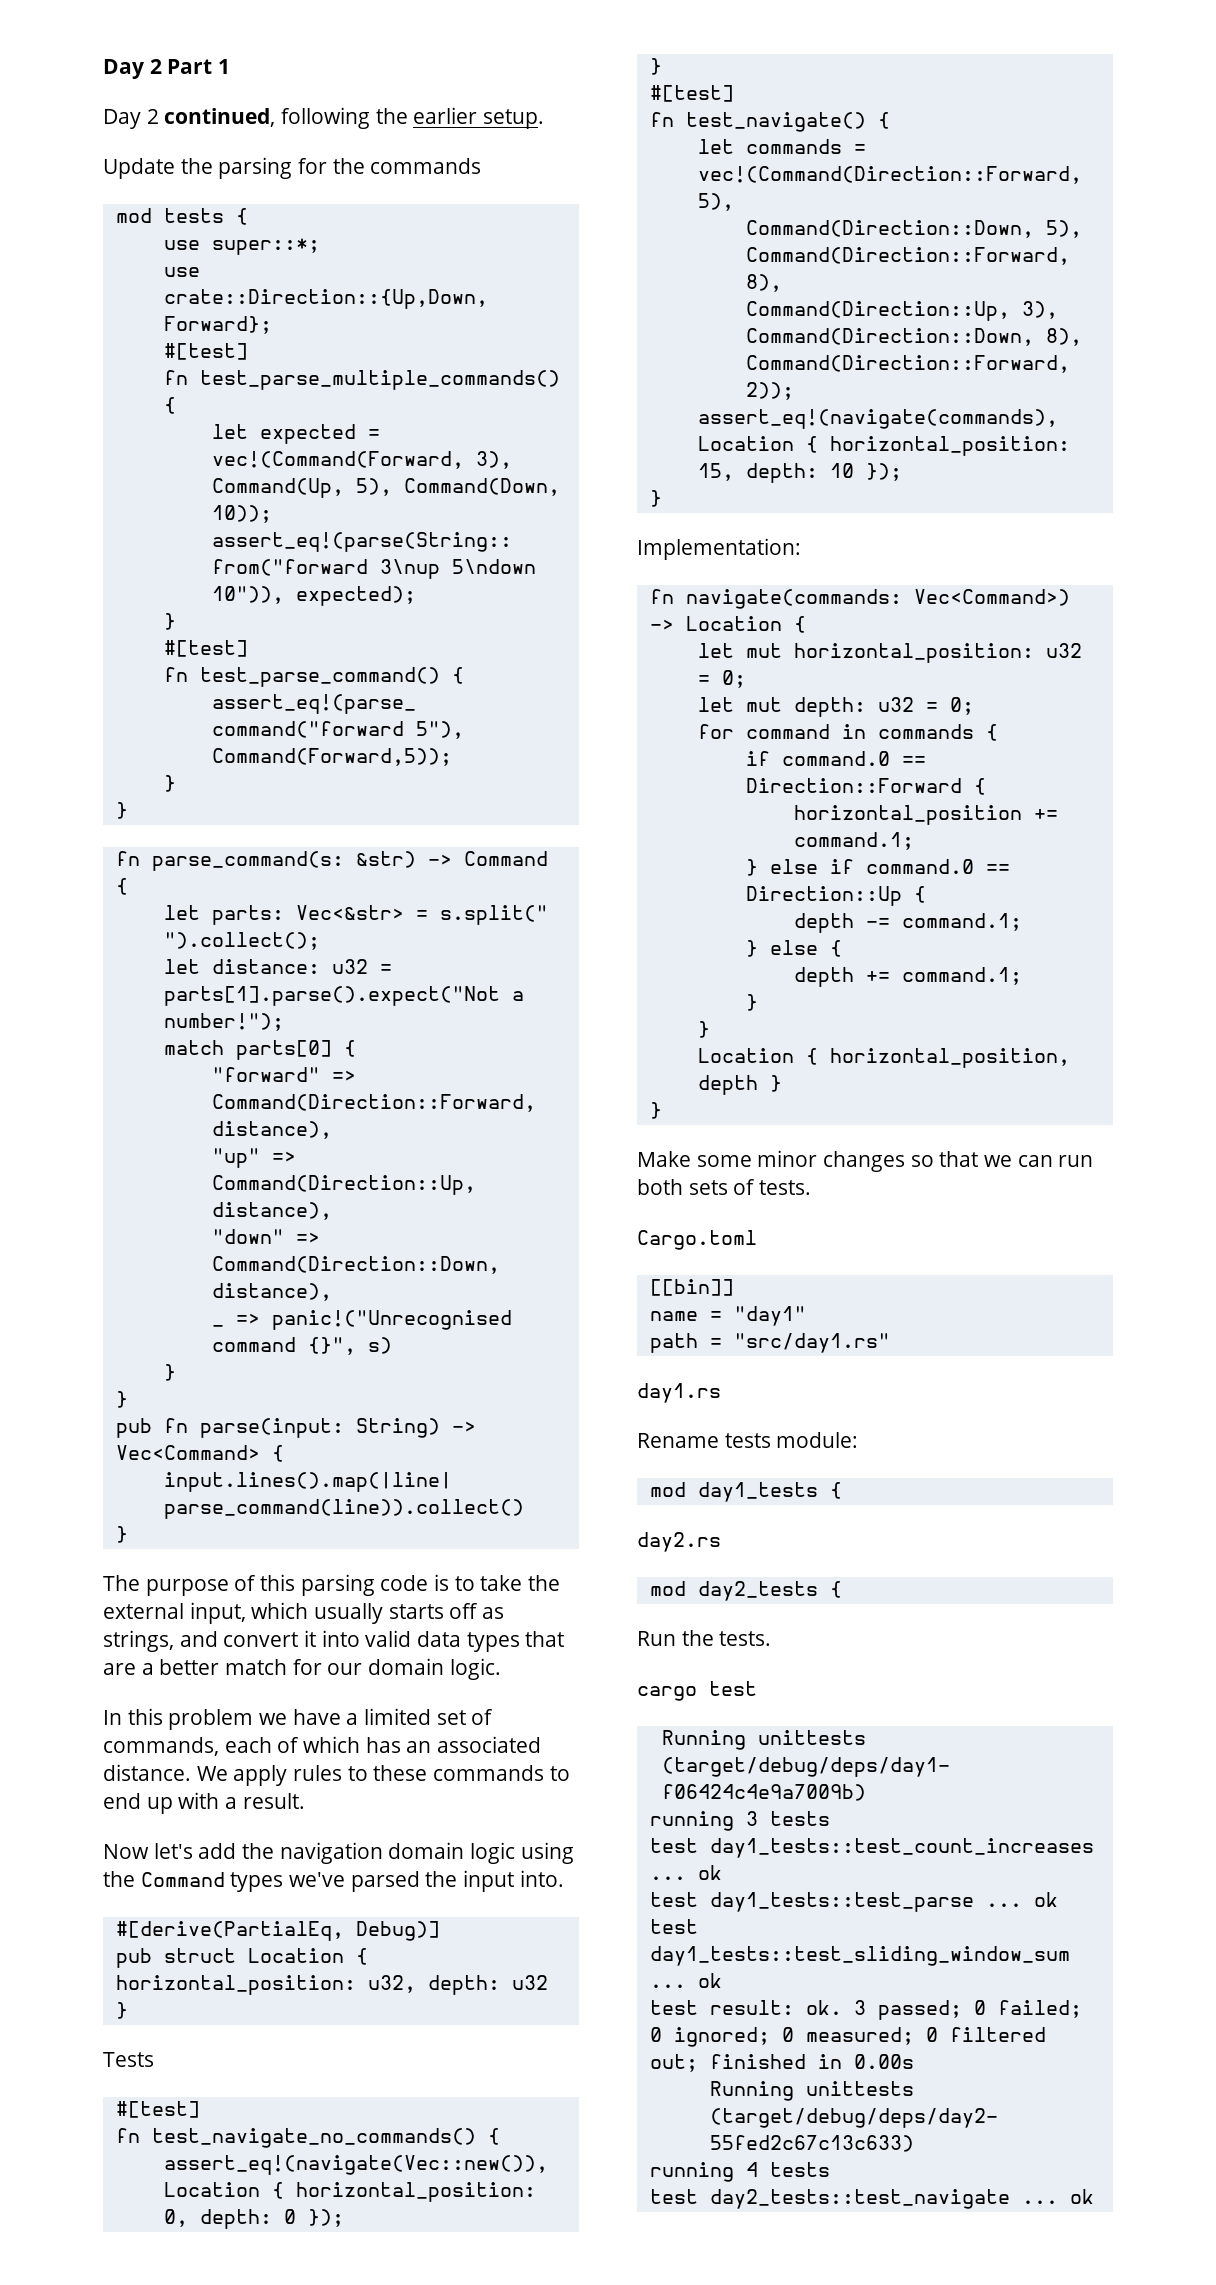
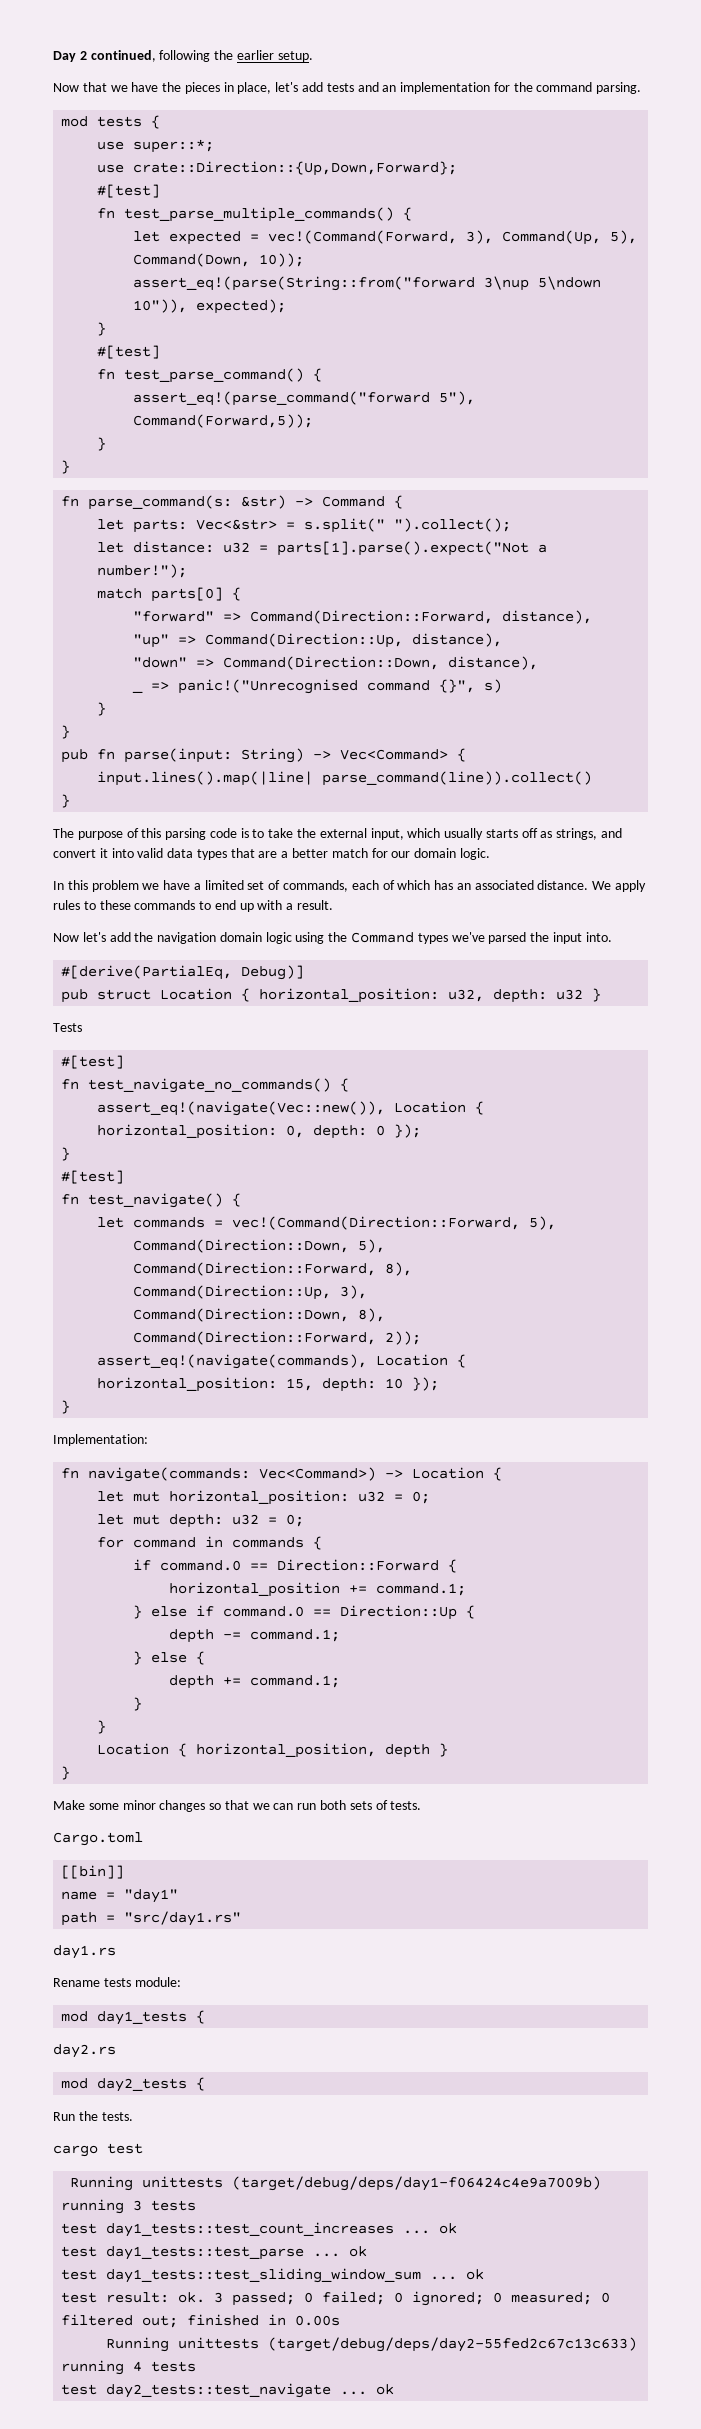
[103,59,231,79] [103,109,159,129] Day 2 Part 1 // Day 2 -> [53,51,87,62] Day 2
[103,157,482,179] Update the parsing for the commands -> [53,82,642,94] Now that we have the pieces in place, let's add tests and an implementation for the command parsing.

